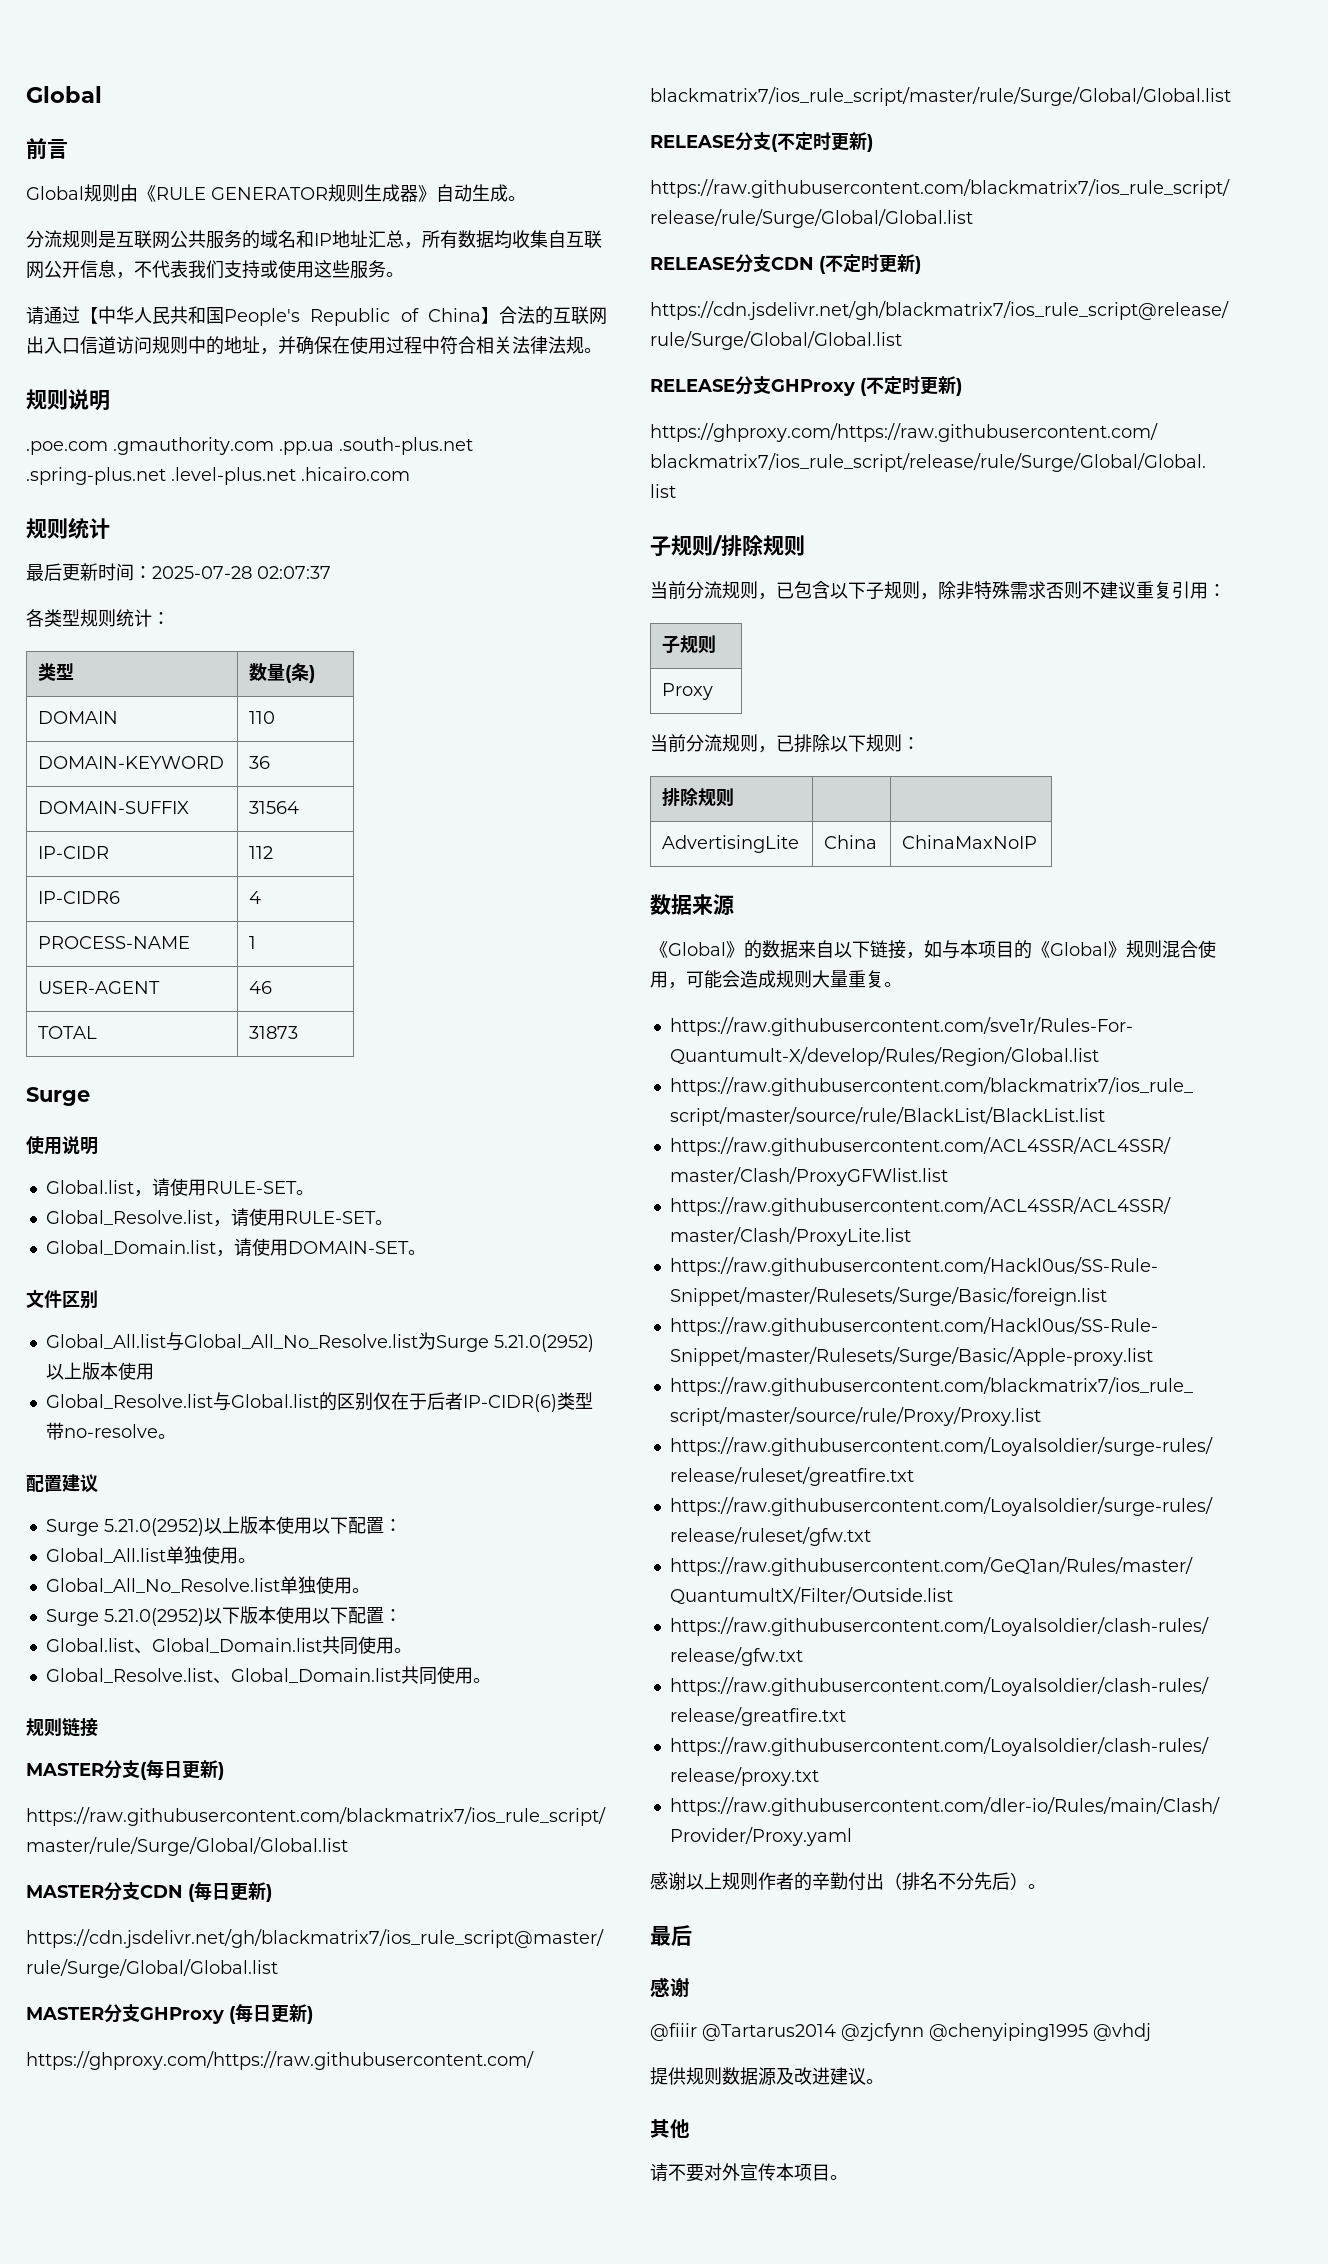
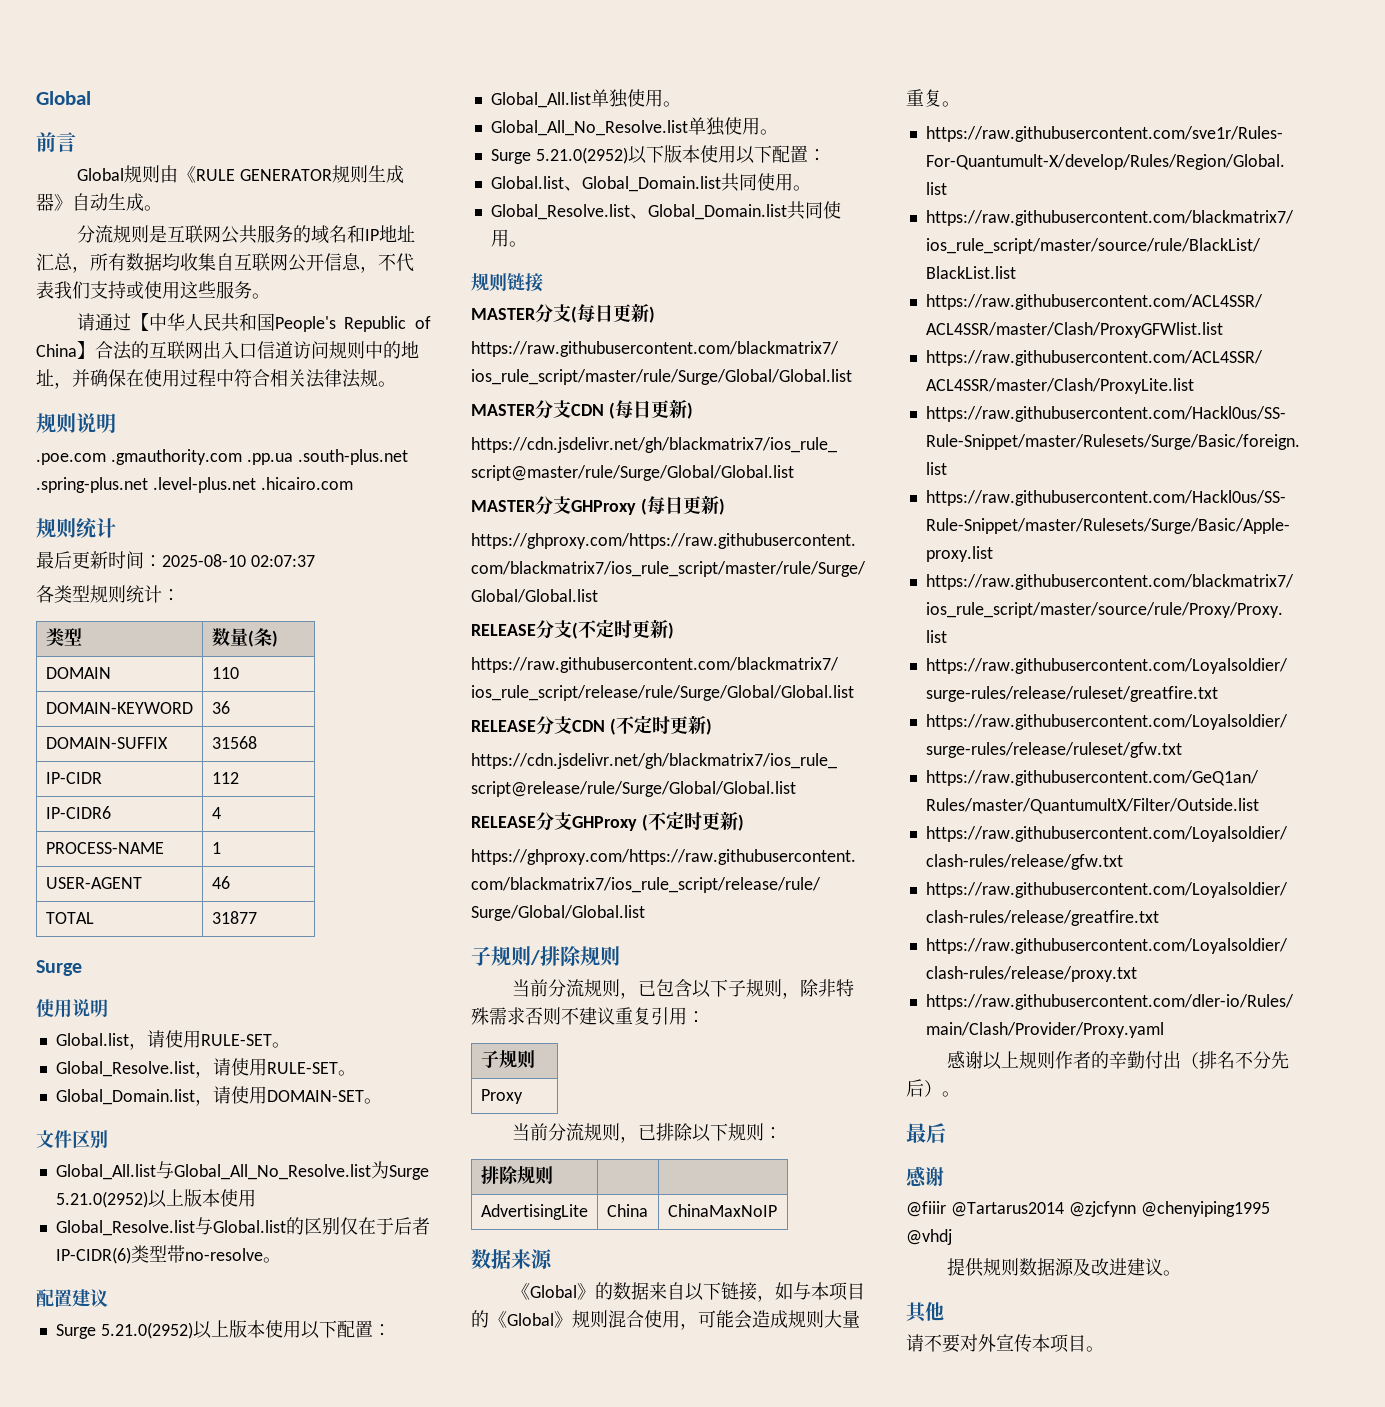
[152,566,252,579] 2025-07-28 -> [162,554,246,567] 2025-08-10
[249,801,300,814] 31564 -> [211,736,257,749] 31568
[249,1026,299,1039] 31873 -> [211,911,257,924] 31877

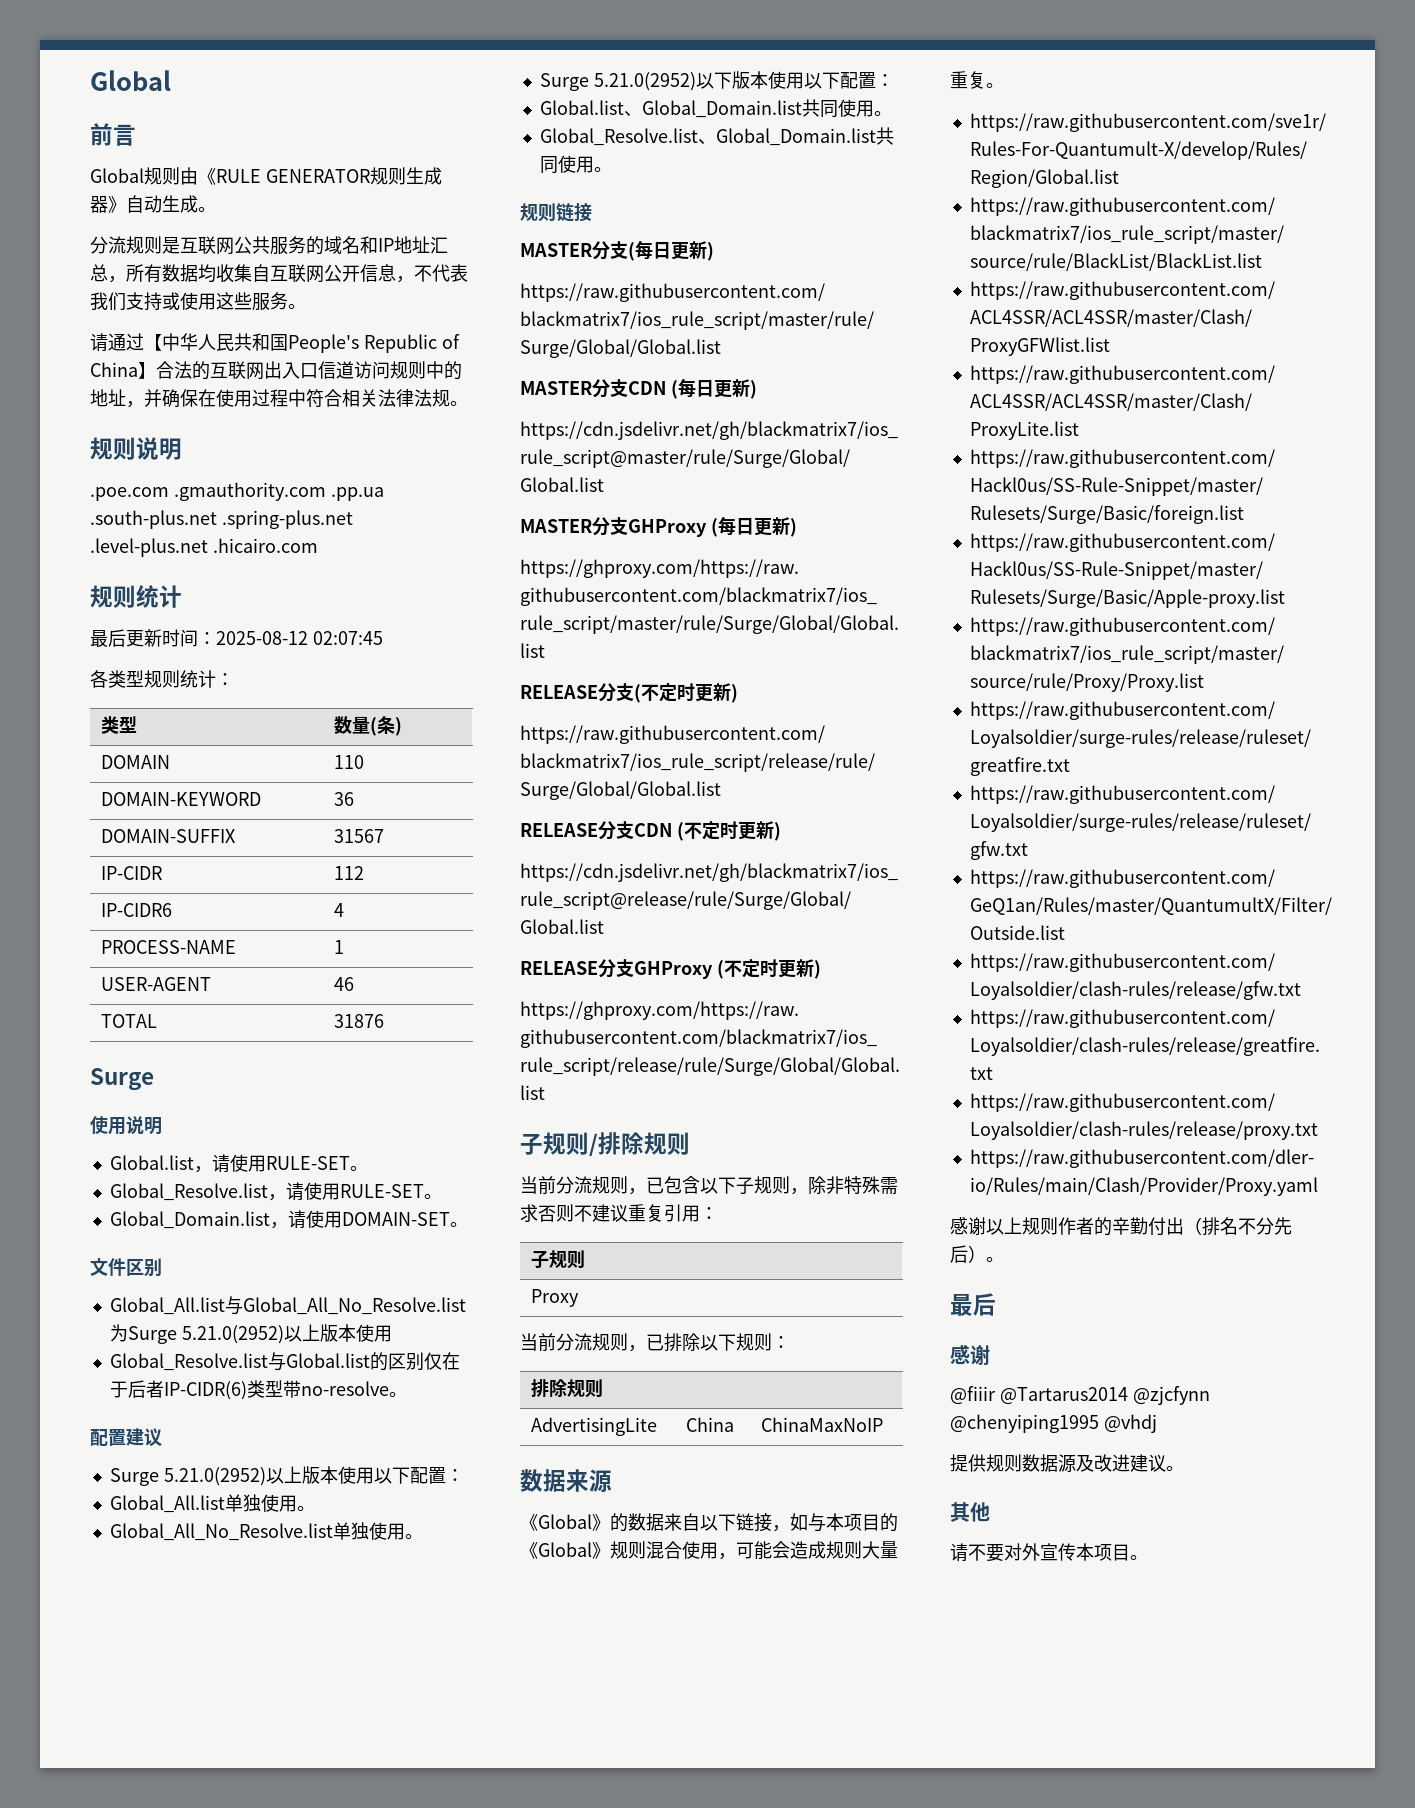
[162,554,315,567] 2025-08-10 02:07:37 -> [216,631,383,645] 2025-08-12 02:07:45
[211,736,257,749] 31568 -> [334,829,385,843] 31567
[211,911,257,924] 31877 -> [334,1014,385,1028] 31876

